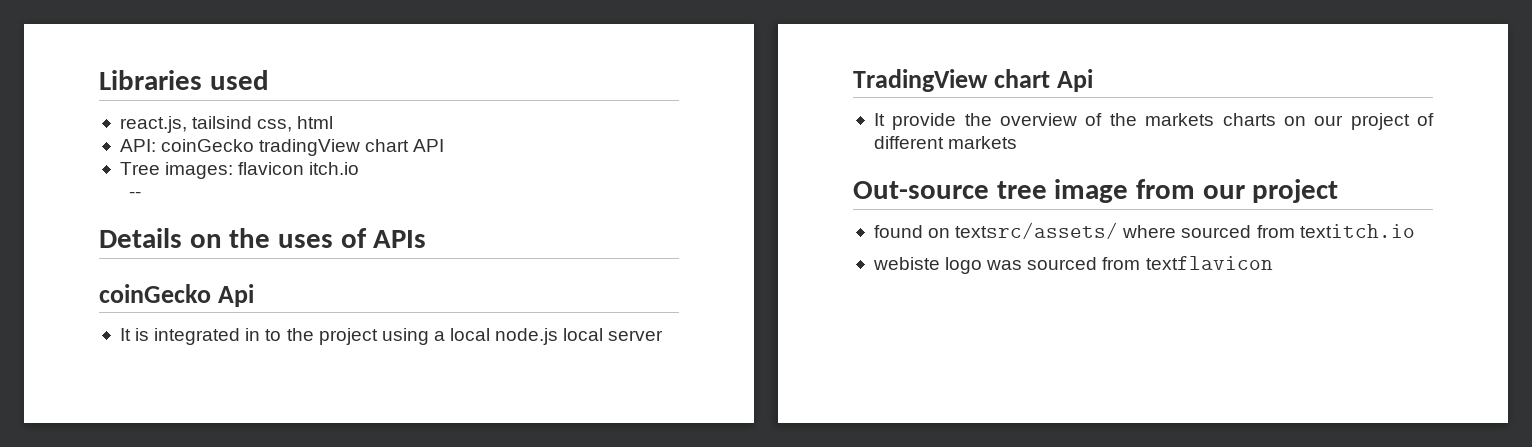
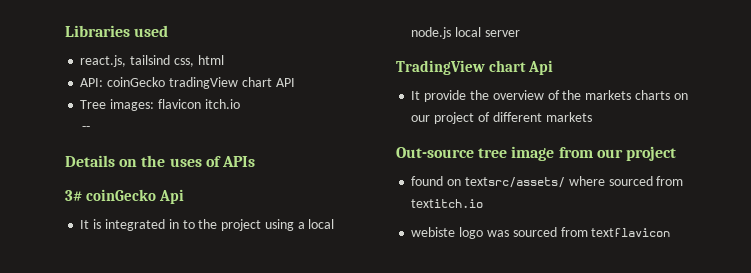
(427, 239) none -> [65,190,82,201] 3#

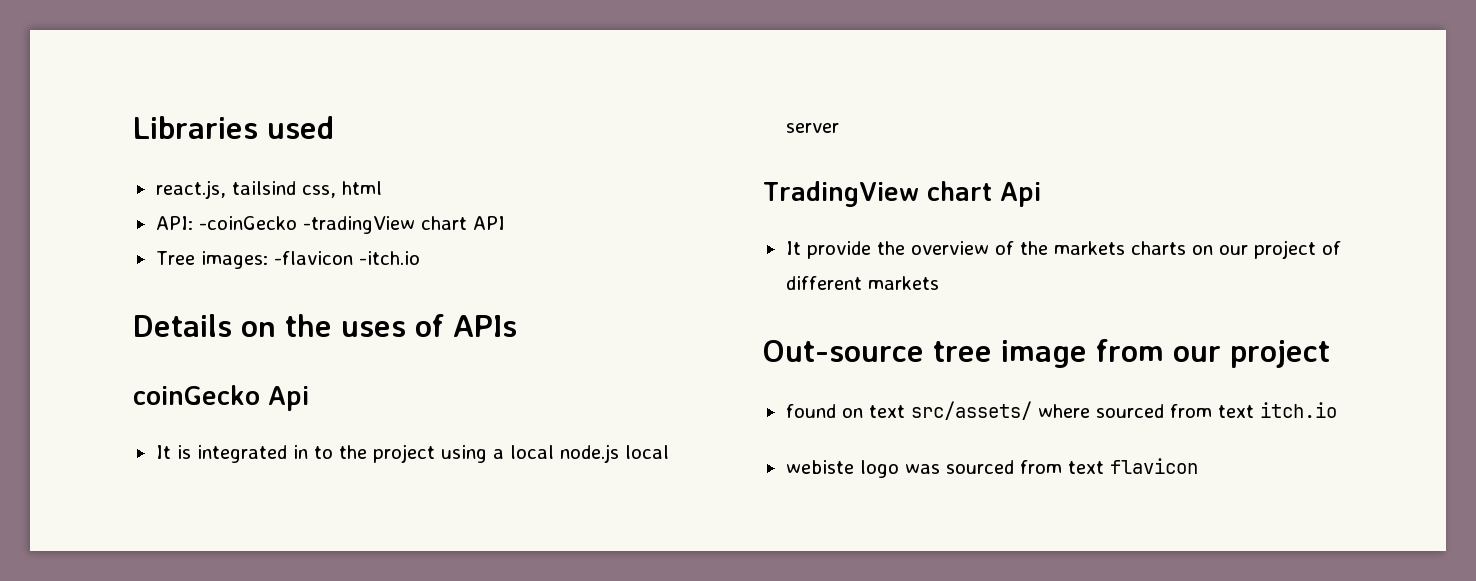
[107,77,238,89] coinGecko tradingView -> [198,216,415,234] -coinGecko -tradingView
[157,99,240,109] [82,126,91,131] flavicon itch.io // -- -> [273,251,420,265] -flavicon -itch.io
[65,190,82,201] 3# -> (517, 326) none
[464,177,565,188] textsrc/assets/ -> [868,401,1032,420] text src/assets/
[411,199,484,208] textitch.io -> [1217,402,1337,418] text itch.io
[591,228,671,237] textflavicon -> [1067,458,1198,474] text flavicon

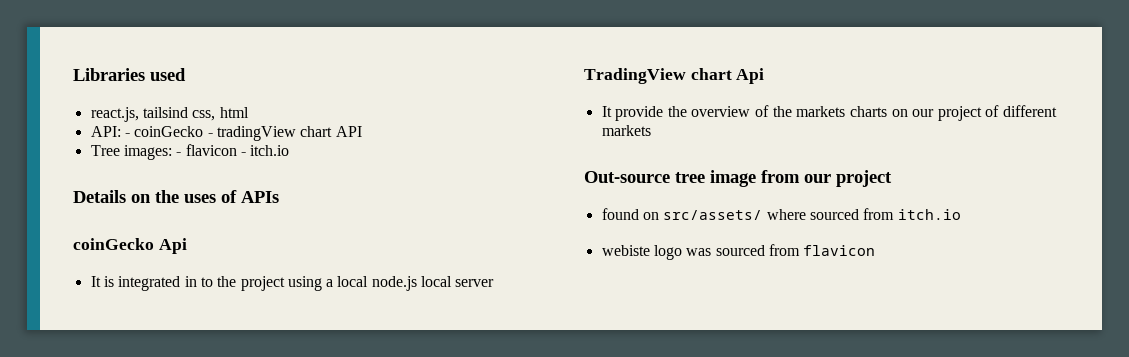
[198,216,415,234] -coinGecko -tradingView -> [124,126,296,141] - coinGecko - tradingView
[273,251,420,265] -flavicon -itch.io -> [176,144,290,156] - flavicon - itch.io
[868,405,905,418] text -> (659, 216) none
[1217,405,1254,418] text -> (895, 214) none
[1067,461,1104,474] text -> (800, 250) none

